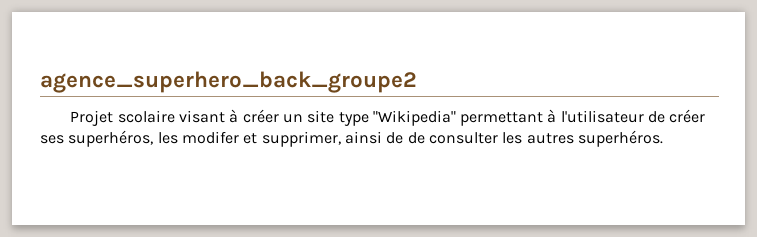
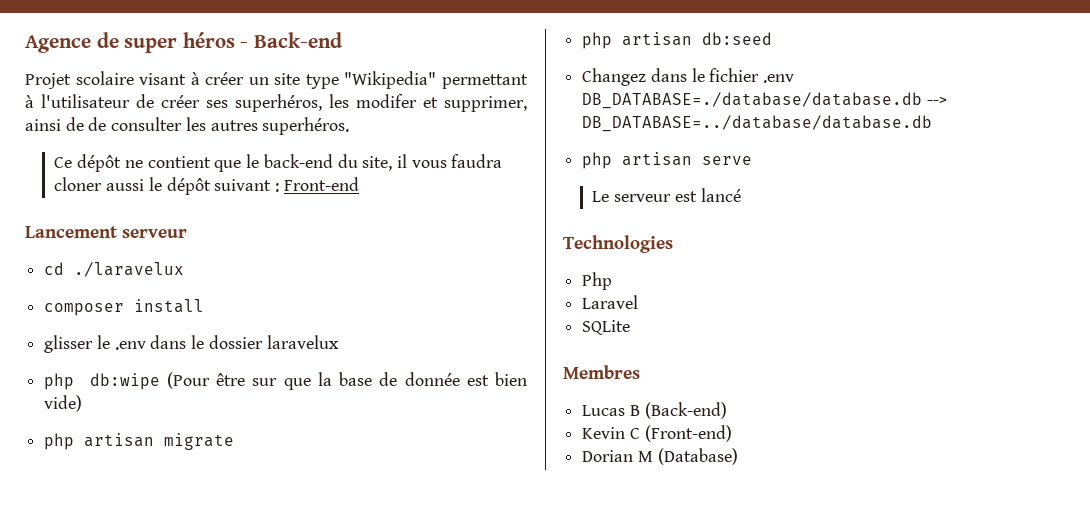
[40,71,417,93] agence_superhero_back_groupe2 -> [25,32,342,53] Agence de super héros - Back-end
(663, 138) none -> [54,154,503,172] [54,177,359,195] [25,226,187,238] [44,262,185,277] [44,299,205,316] [44,335,339,353] [44,372,527,390] [44,395,83,412] [44,433,235,450] [582,32,773,49] [582,68,795,86] [582,92,947,109] [582,115,933,132] [582,152,753,169] [592,188,741,202] [563,235,673,253] [582,272,613,290] [582,295,639,309] [582,320,631,335] [563,365,640,379] [582,402,727,419] [582,425,732,442] [582,448,738,465] // Ce dépôt ne contient que le back-end du site, il vous faudra cloner aussi le dépôt suivant : Front-end // Lancement serveur // cd ./laravelux // composer install // glisser le .env dans le dossier laravelux // php db:wipe (Pour être sur que la base de donnée est bien vide) // php artisan migrate // php artisan db:seed // Changez dans le fichier .env DB_DATABASE=./database/database.db --> DB_DATABASE=../database/database.db // php artisan serve // Le serveur est lancé // Technologies // Php // Laravel // SQLite // Membres // Lucas B (Back-end) // Kevin C (Front-end) // Dorian M (Database)

